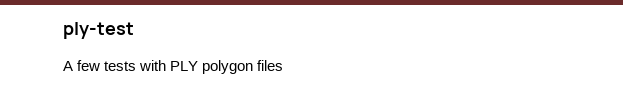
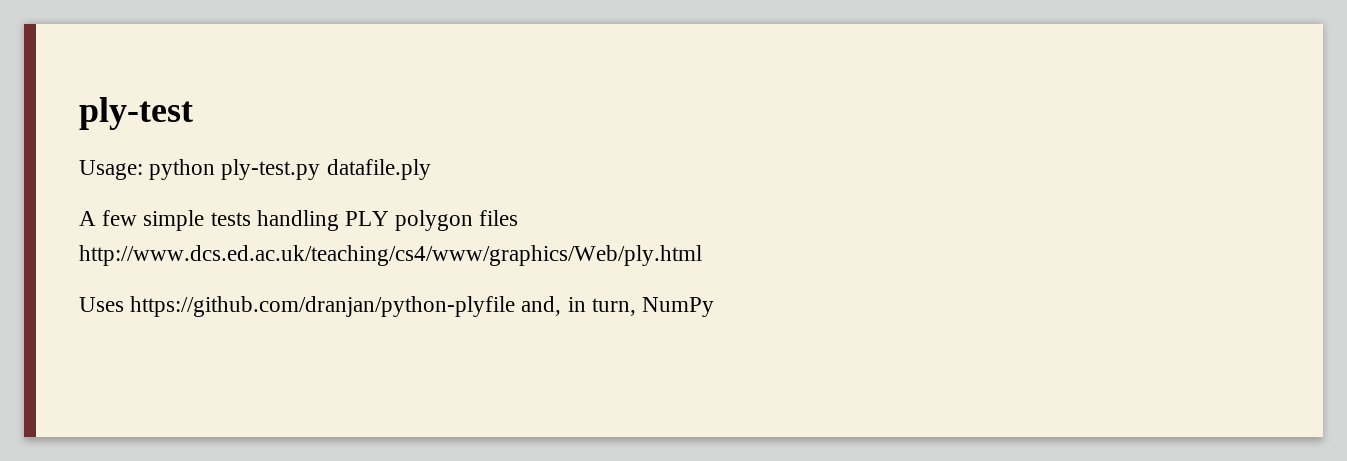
(134, 30) none -> [79,159,431,180] // Usage: python ply-test.py datafile.ply
[104,60,167,71] tests with -> [143,210,339,231] simple tests handling
(284, 65) none -> [79,245,702,266] [79,296,715,317] // http://www.dcs.ed.ac.uk/teaching/cs4/www/graphics/Web/ply.html // Uses https://github.com/dranjan/python-plyfile and, in turn, NumPy

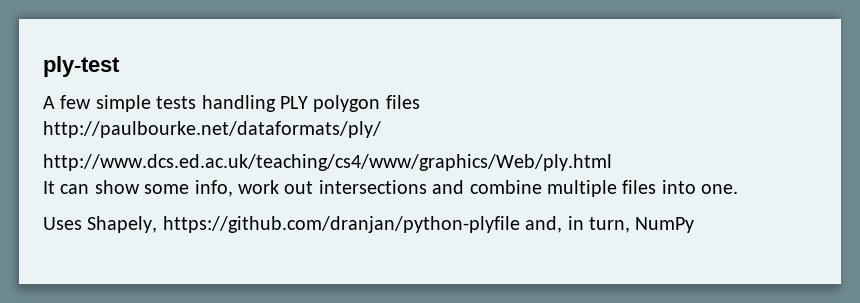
[79,159,431,180] // Usage: python ply-test.py datafile.ply -> (120, 66) none
(519, 218) none -> [43,121,381,138] // http://paulbourke.net/dataformats/ply/
(702, 255) none -> [43,180,739,197] // It can show some info, work out intersections and combine multiple files into one.
(124, 304) none -> [87,216,158,233] Shapely,

